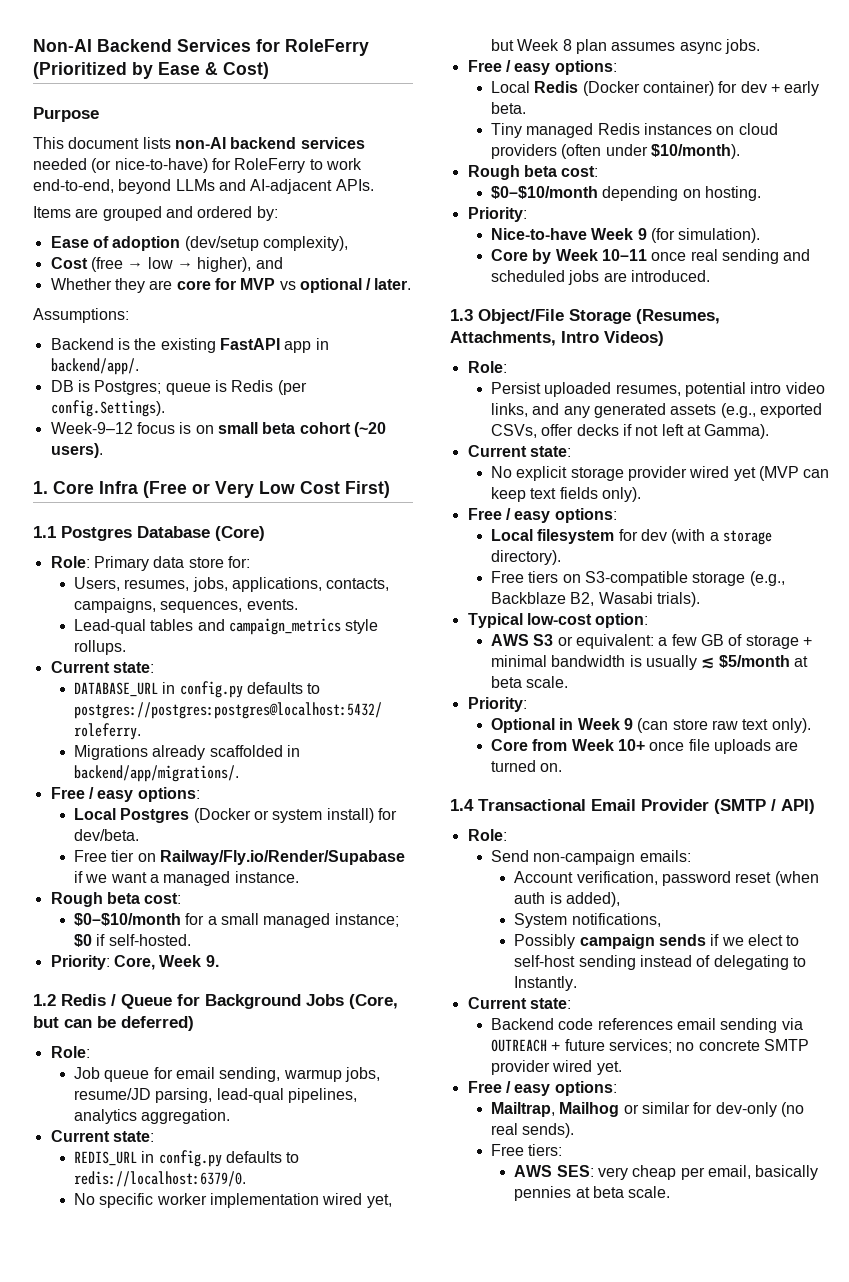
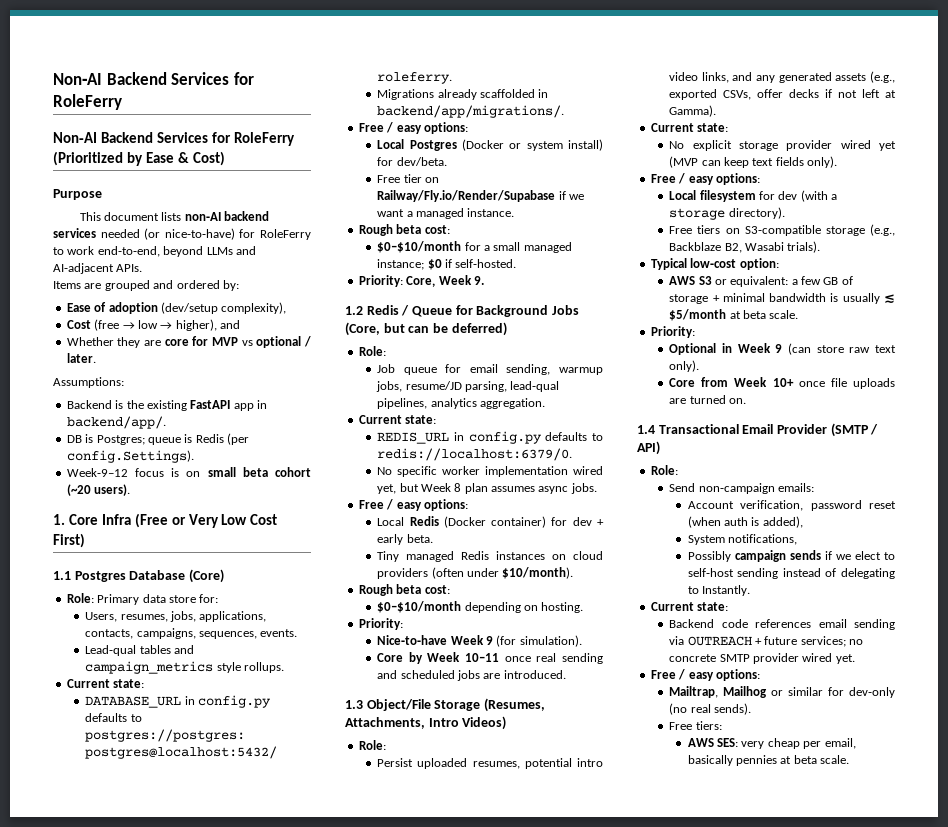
[33,39,369,56] Non‑AI Backend Services for RoleFerry -> [53,72,254,85] [53,94,122,110] [53,132,295,146] Non‑AI Backend Services for RoleFerry // Non‑AI Backend Services for RoleFerry

